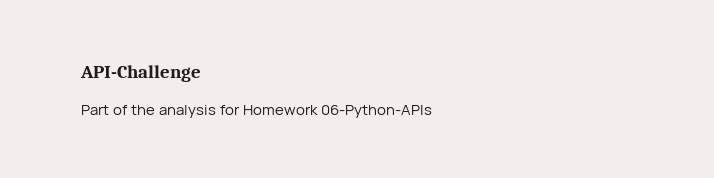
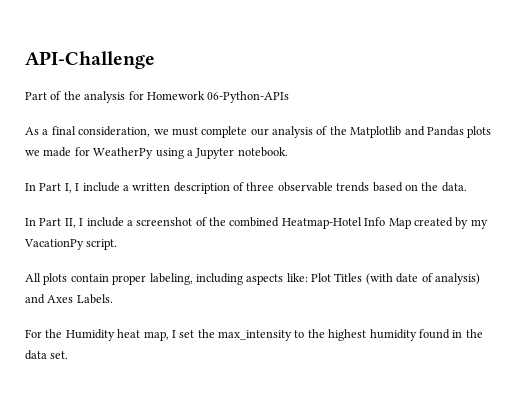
(433, 111) none -> [25,126,492,138] [25,147,288,159] [25,182,467,194] [25,217,488,229] [24,239,118,250] [25,273,480,285] [25,294,113,304] [25,329,483,341] [25,350,69,360] // As a final consideration, we must complete our analysis of the Matplotlib and Pandas plots we made for WeatherPy using a Jupyter notebook. // In Part I, I include a written description of three observable trends based on the data. // In Part II, I include a screenshot of the combined Heatmap-Hotel Info Map created by my VacationPy script. // All plots contain proper labeling, including aspects like: Plot Titles (with date of analysis) and Axes Labels. // For the Humidity heat map, I set the max_intensity to the highest humidity found in the data set.

